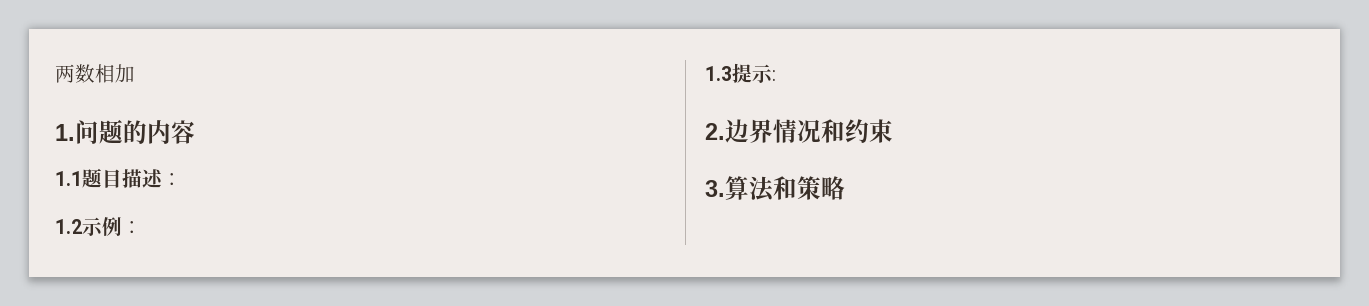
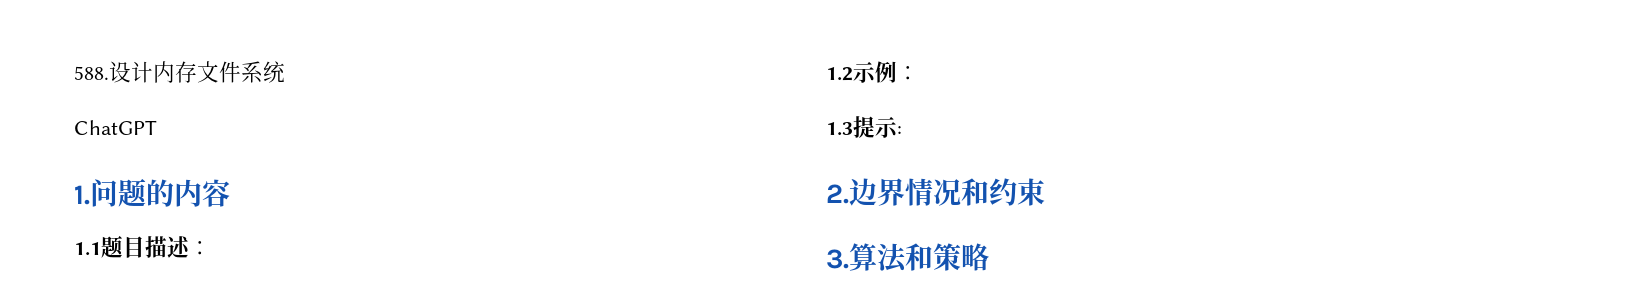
[55,64,135,83] 两数相加 -> [74,61,285,83] [74,120,157,135] 588.设计内存文件系统 // ChatGPT

